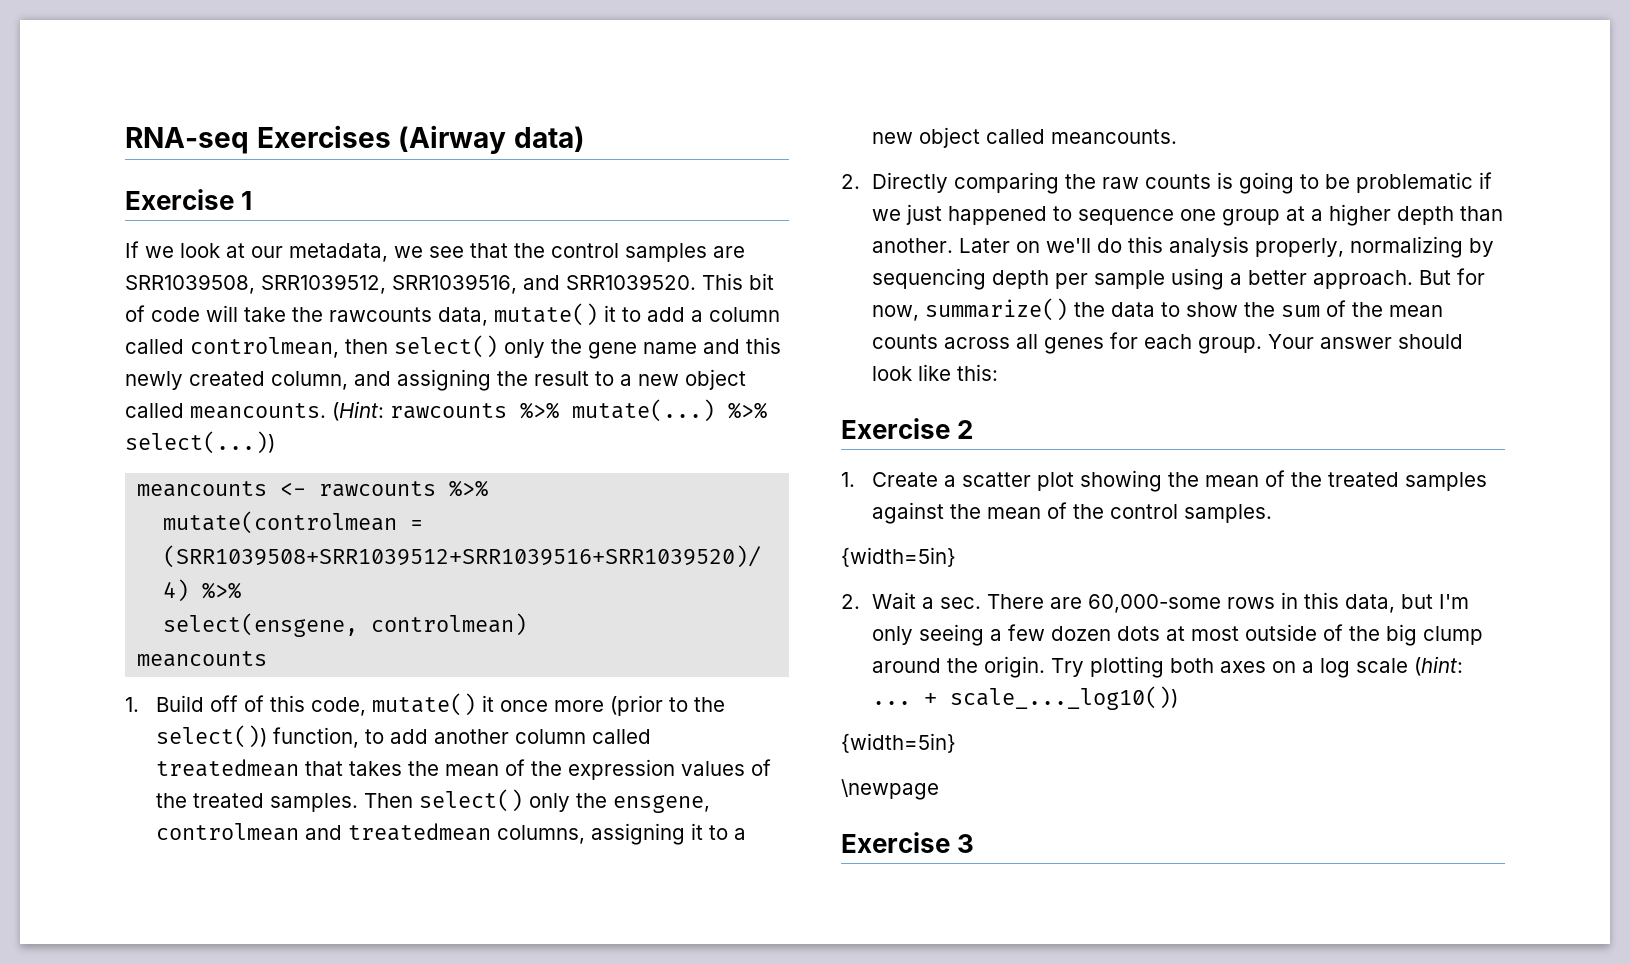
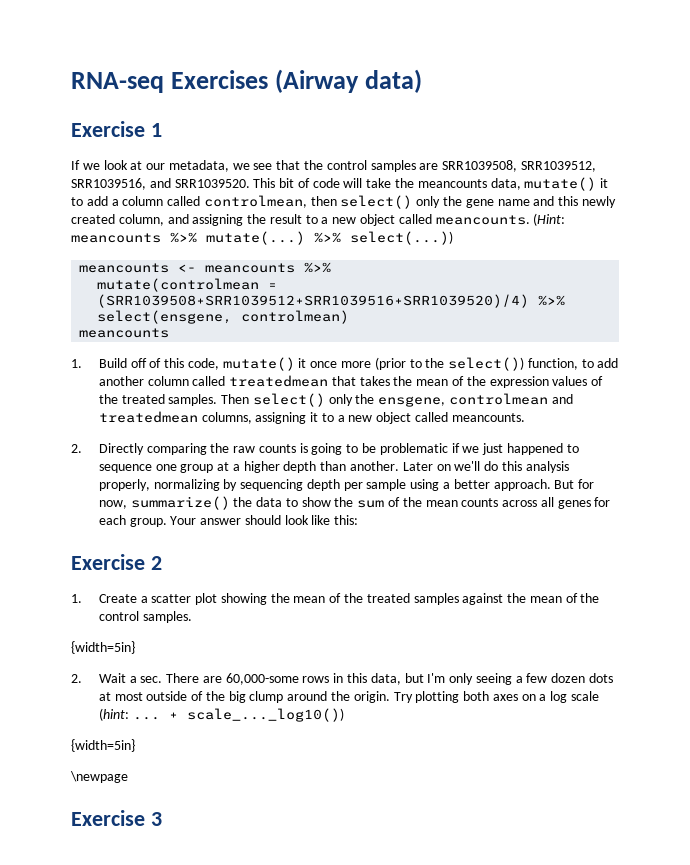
[329,307,432,322] rawcounts -> [417,179,487,188] meancounts
[390,403,507,419] rawcounts -> [71,233,161,243] meancounts
[319,481,437,497] rawcounts -> [205,263,296,273] meancounts

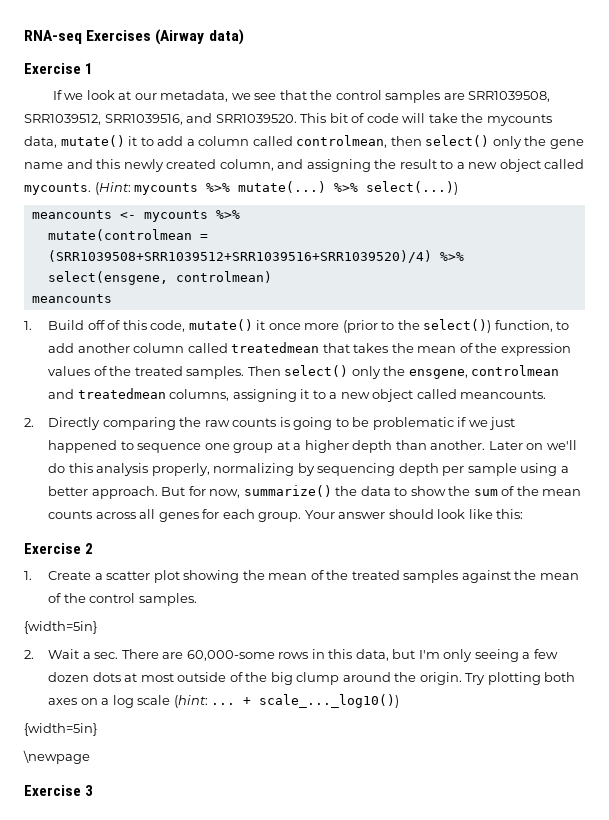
[417,179,487,188] meancounts -> [486,114,552,126] mycounts
[435,213,566,226] [71,233,161,243] meancounts. (Hint: meancounts -> [24,182,199,195] mycounts. (Hint: mycounts
[205,263,296,273] meancounts -> [143,210,208,222] mycounts

